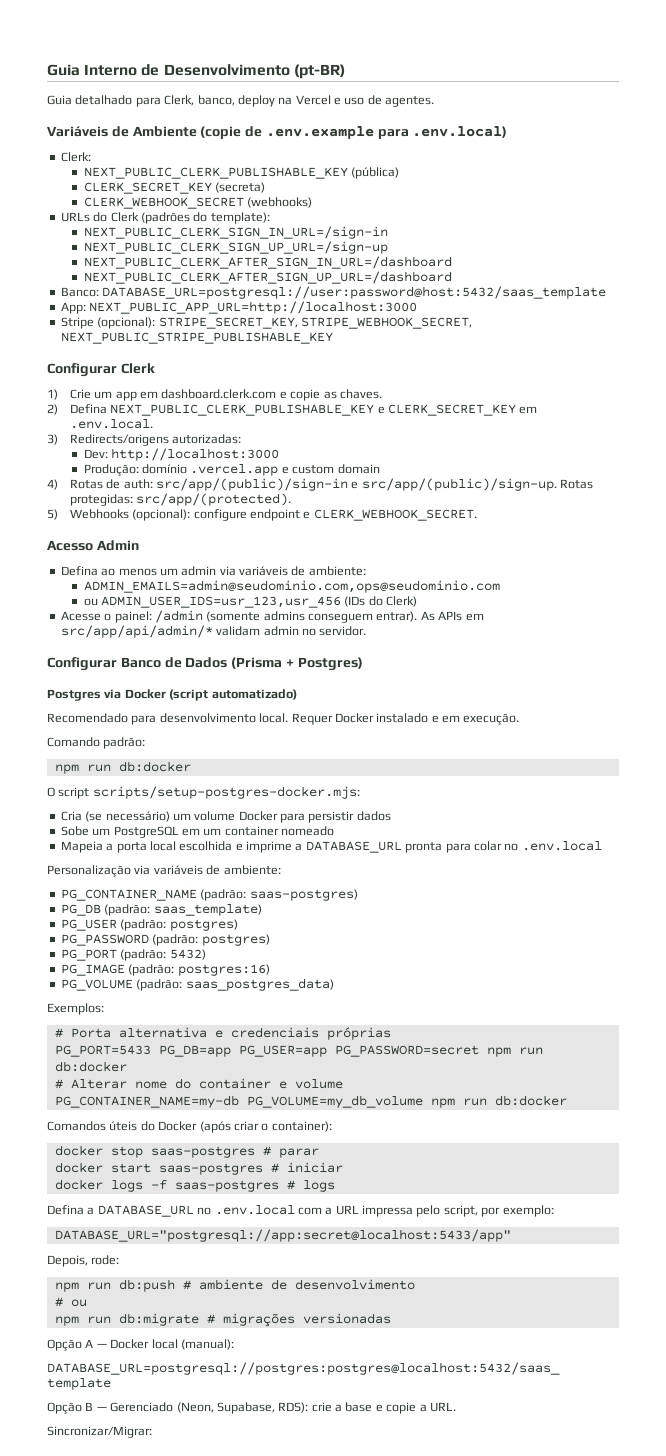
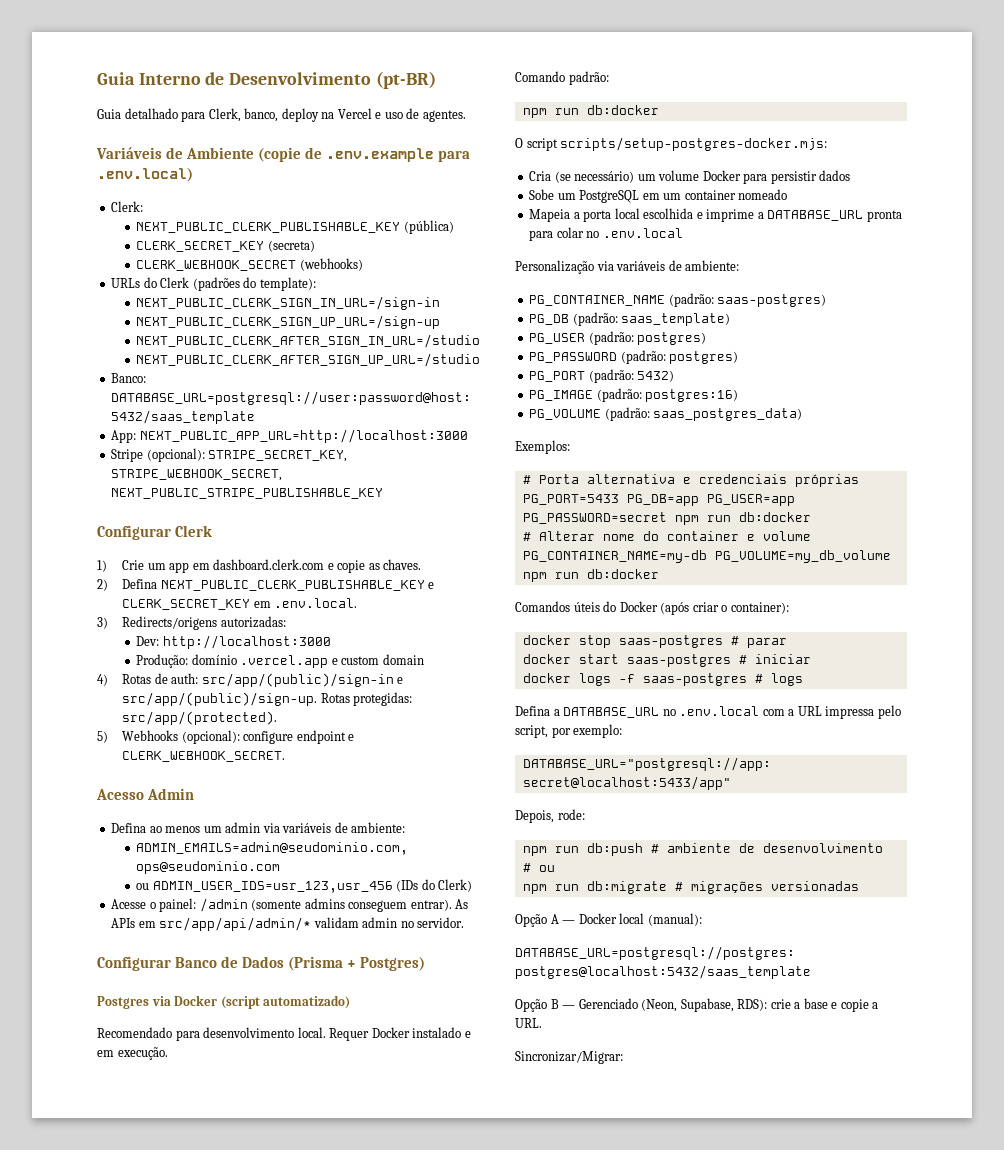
[83,256,452,269] [83,271,452,284] NEXT_PUBLIC_CLERK_AFTER_SIGN_IN_URL=/dashboard // NEXT_PUBLIC_CLERK_AFTER_SIGN_UP_URL=/dashboard -> [136,334,481,348] [136,353,481,367] NEXT_PUBLIC_CLERK_AFTER_SIGN_IN_URL=/studio // NEXT_PUBLIC_CLERK_AFTER_SIGN_UP_URL=/studio

